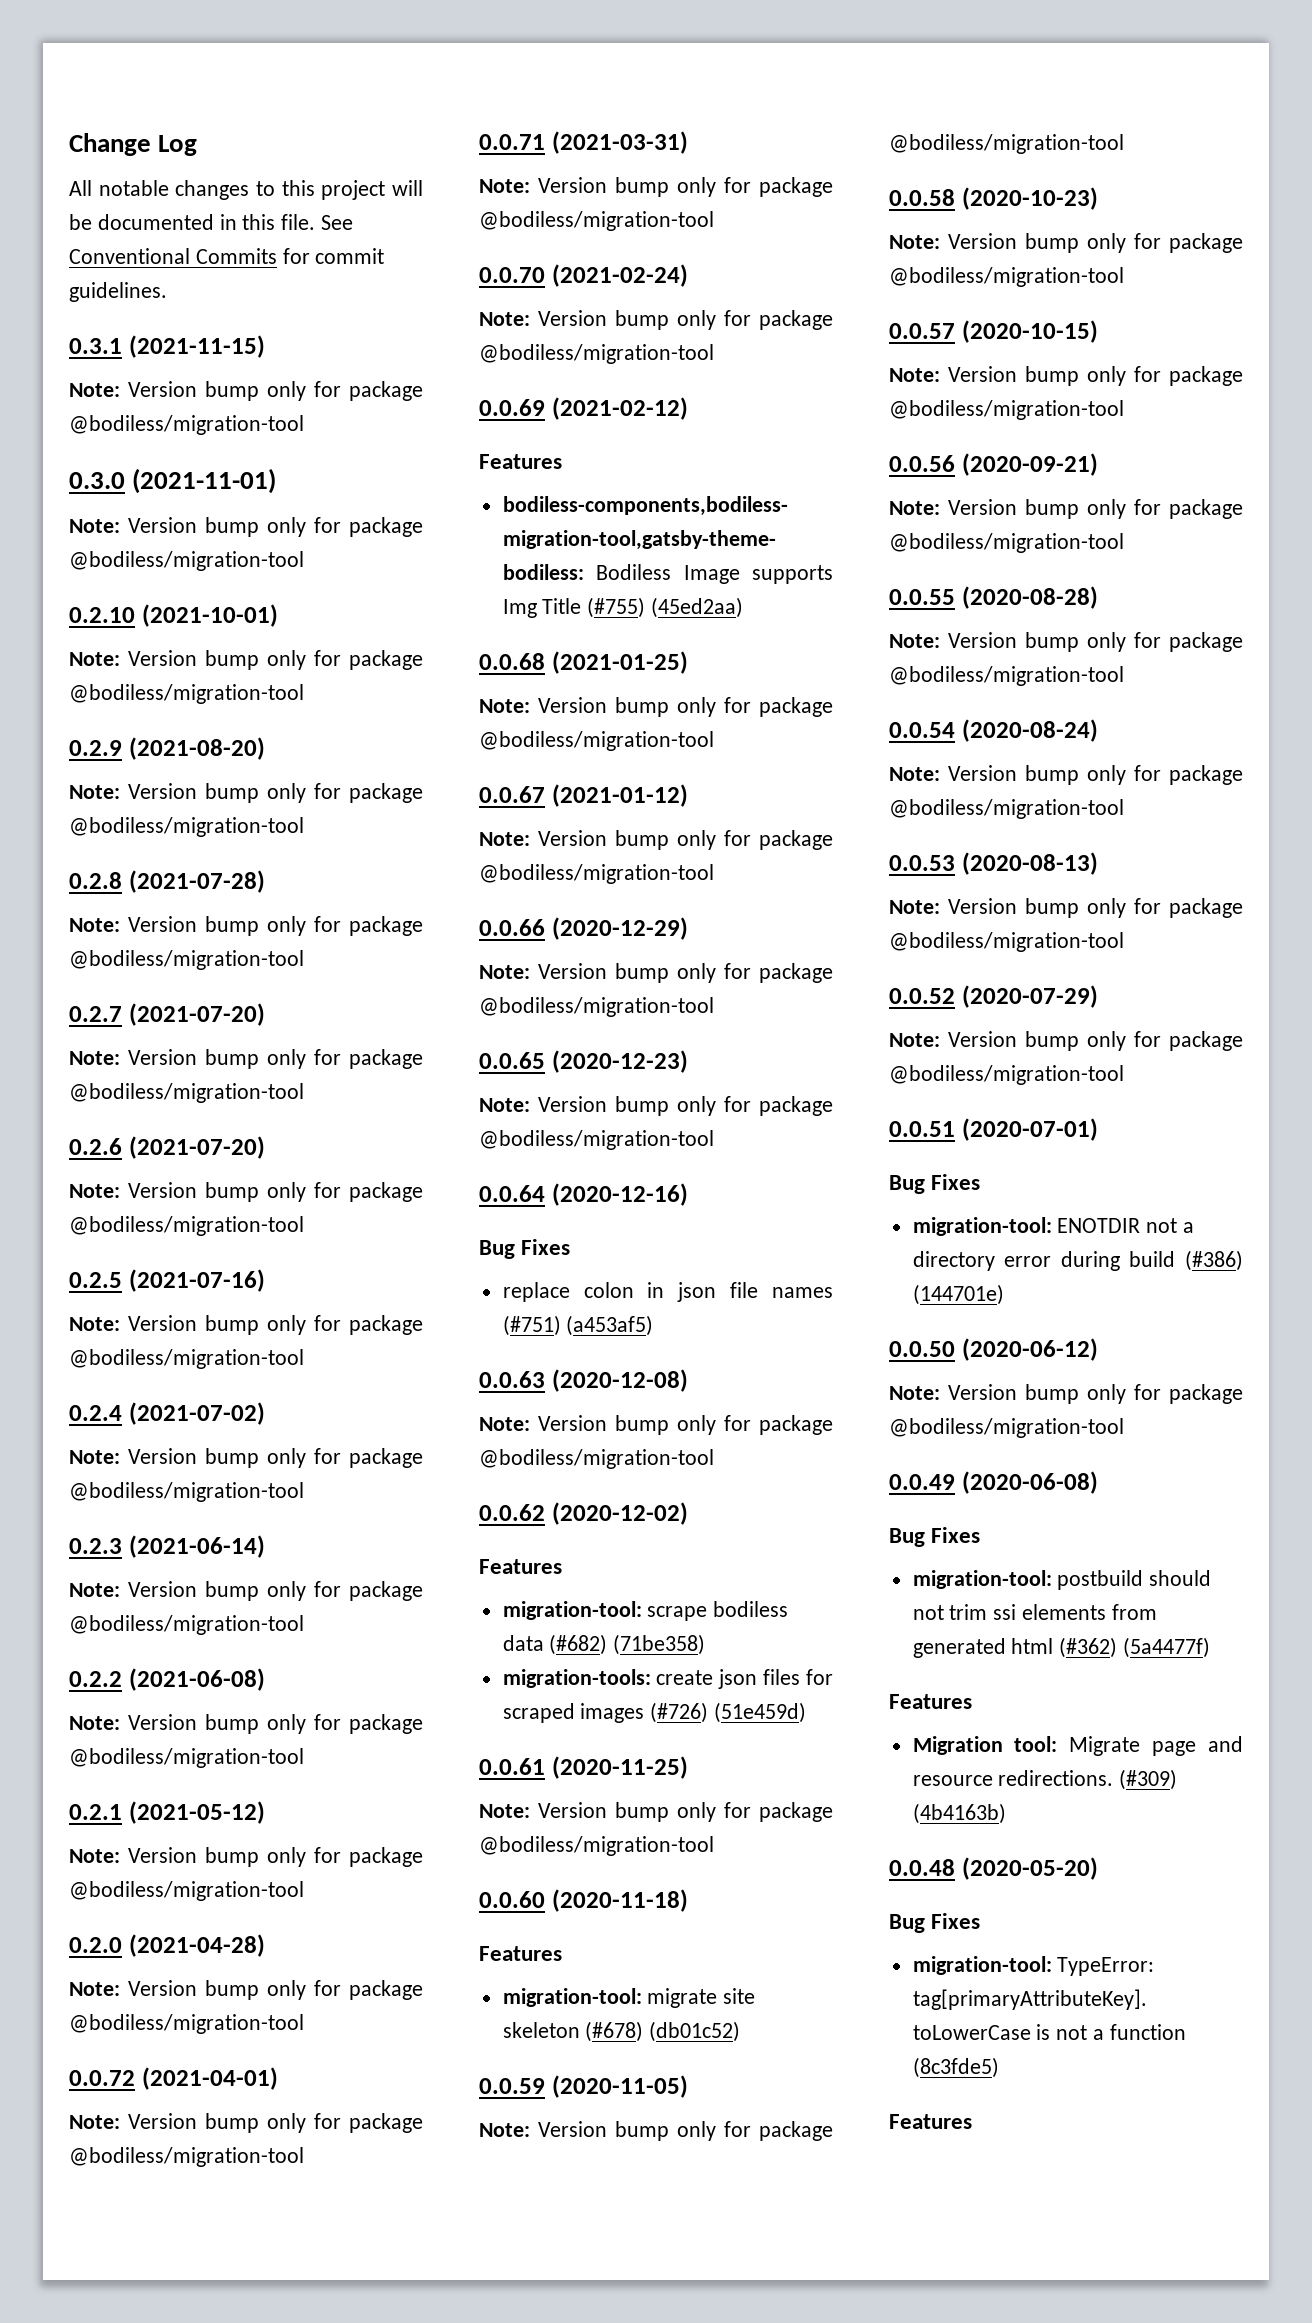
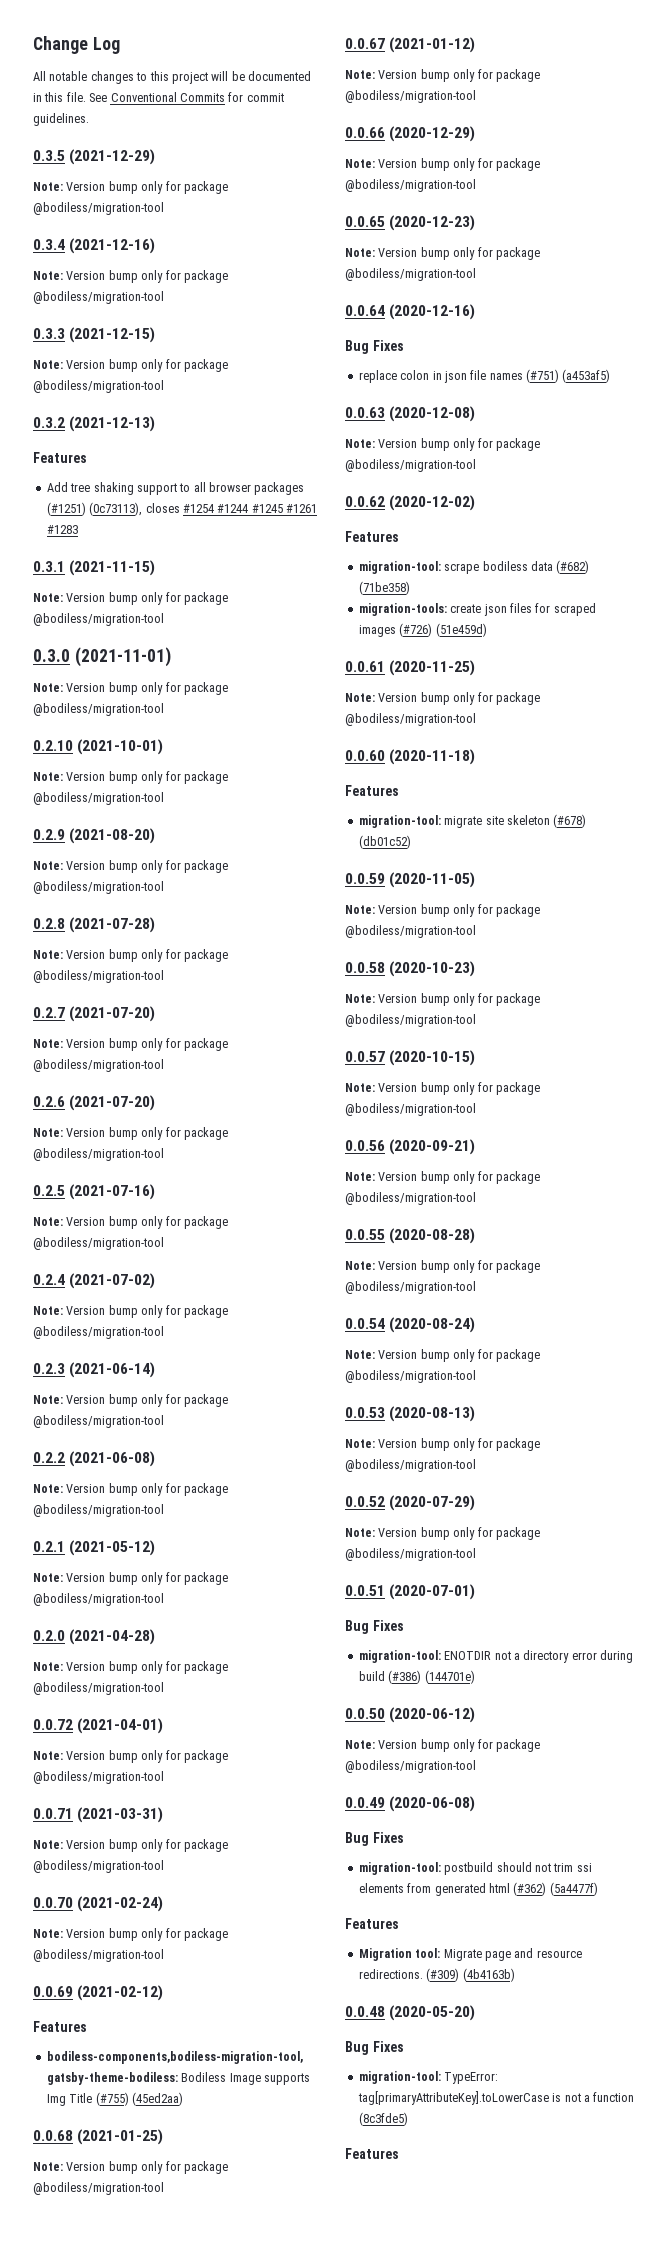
(167, 292) none -> [33,149,156,165] [33,181,228,194] [33,202,164,215] [33,238,156,254] [33,270,228,283] [33,291,164,304] [33,327,156,343] [33,359,228,372] [33,380,164,393] [33,416,156,432] [33,452,87,463] [46,482,305,495] [46,502,317,516] [46,525,78,534] // 0.3.5 (2021-12-29) // Note: Version bump only for package @bodiless/migration-tool // 0.3.4 (2021-12-16) // Note: Version bump only for package @bodiless/migration-tool // 0.3.3 (2021-12-15) // Note: Version bump only for package @bodiless/migration-tool // 0.3.2 (2021-12-13) // Features // Add tree shaking support to all browser packages (#1251) (0c73113), closes #1254 #1244 #1245 #1261 #1283

